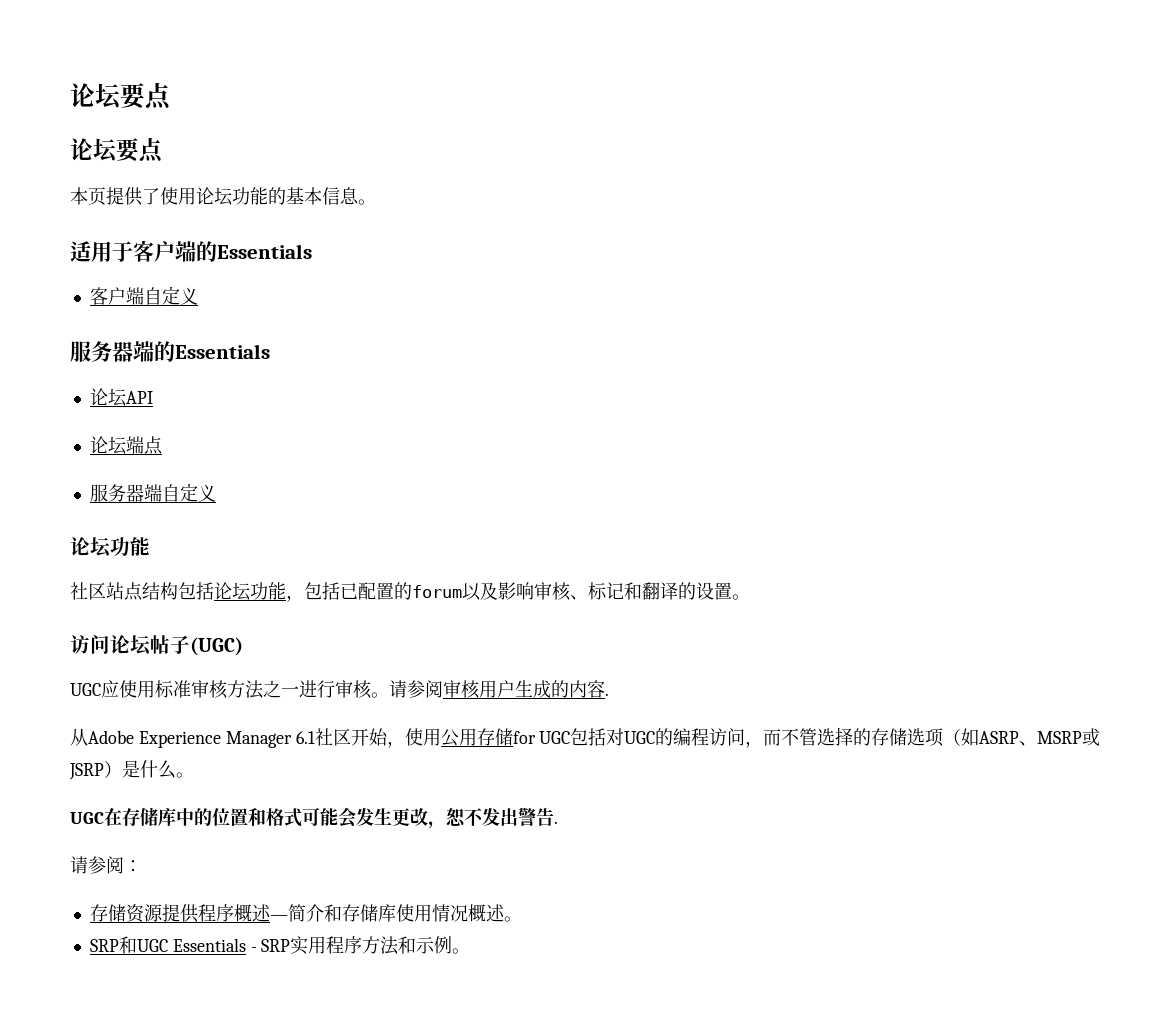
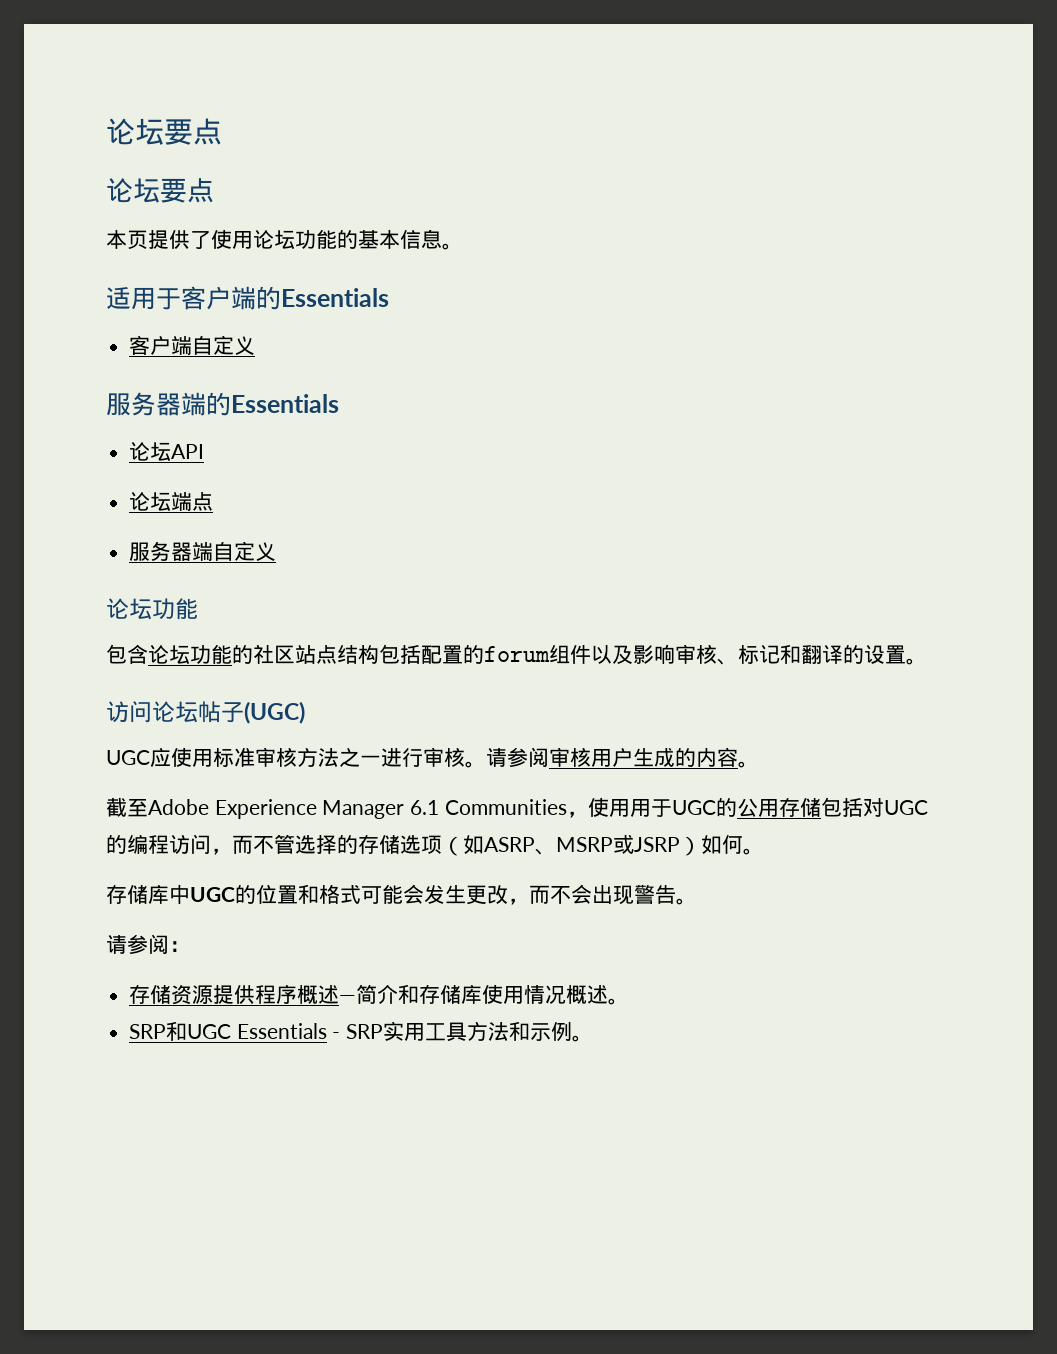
(150, 546) none -> [106,644,253,665] 包含论坛功能的
[214,582,358,602] 论坛功能，包括已 -> (421, 654) none
(462, 591) none -> [549,645,591,664] 组件
[605,693,609,696] [70,728,88,746] . // 从 -> [738,761,759,768] [106,797,148,817] 。 // 截至
[314,728,571,748] 社区开始，使用公用存储for UGC -> [444,797,821,818] Communities，使用用于UGC的公用存储
[122,760,194,779] [70,808,122,826] 是什么。 // UGC在 -> [701,835,764,855] 如何。 //
(194, 817) none -> [190,887,235,902] UGC
[446,807,558,827] 恕不发出警告. -> [529,884,697,905] 而不会出现警告。
[326,936,363,954] 程序 -> [425,1022,468,1042] 工具

